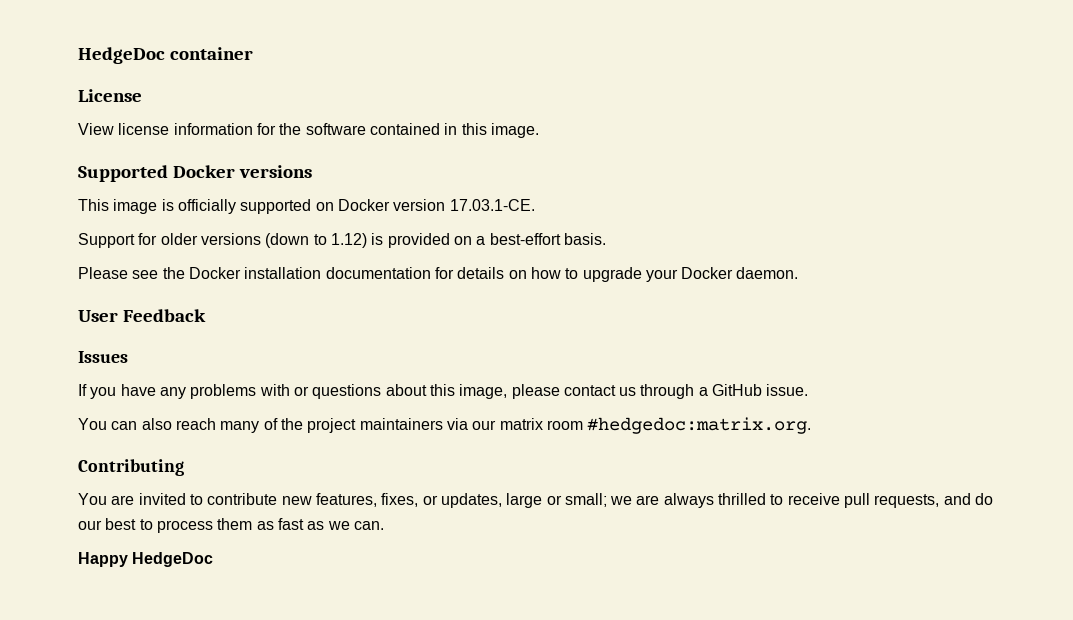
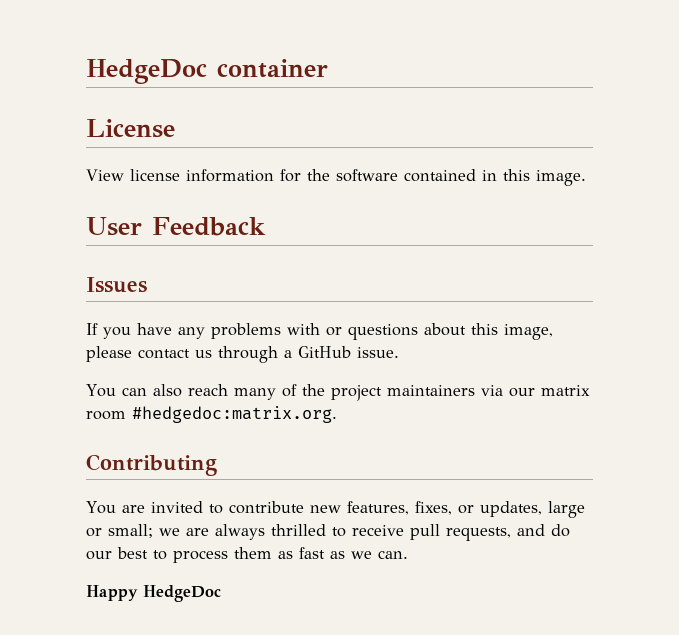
[78,165,313,182] [78,199,535,214] [78,233,606,248] [78,267,799,282] // Supported Docker versions // This image is officially supported on Docker version 17.03.1-CE. // Support for older versions (down to 1.12) is provided on a best-effort basis. // Please see the Docker installation documentation for details on how to upgrade your Docker daemon. -> (586, 178) none

